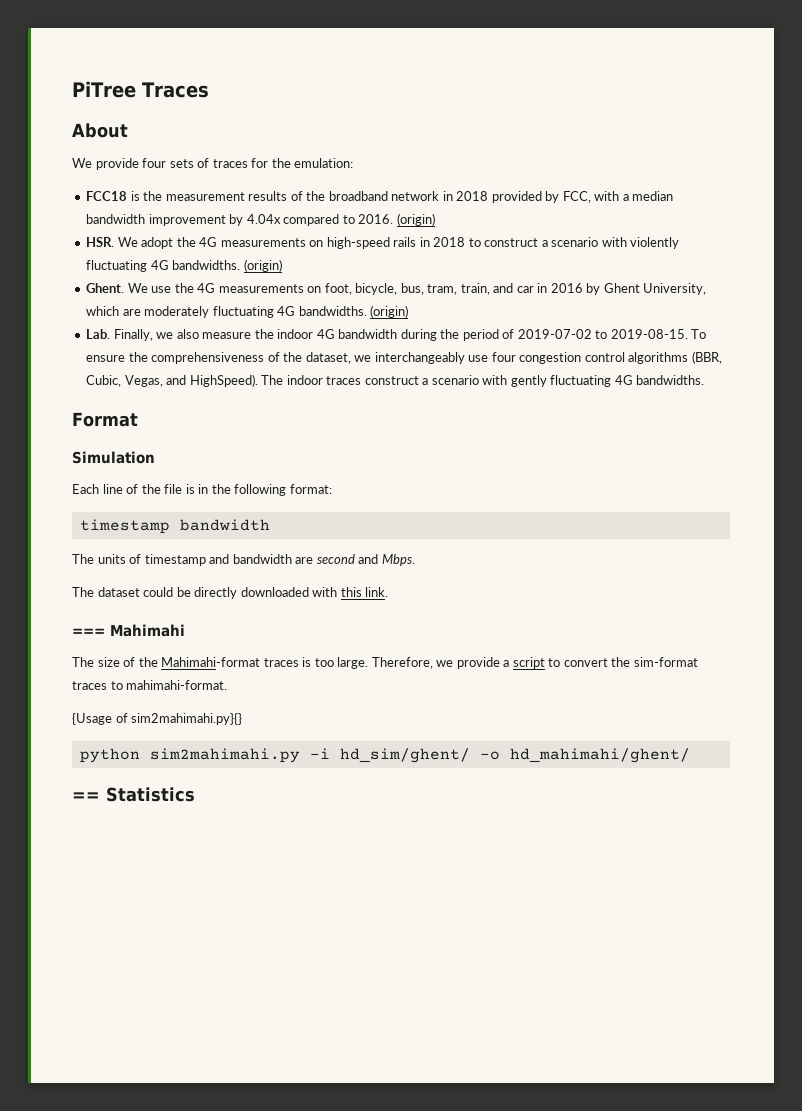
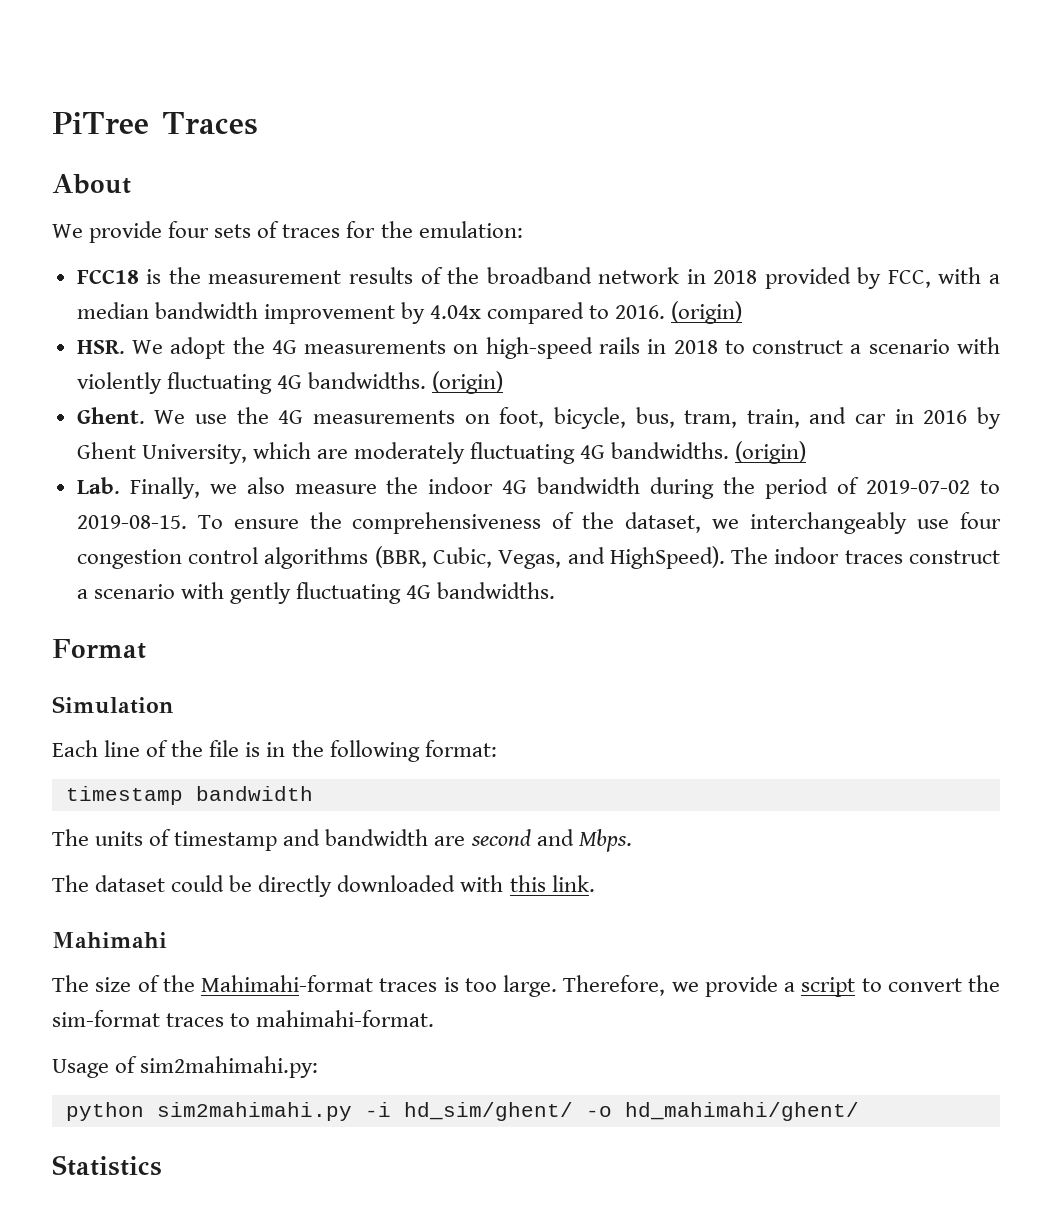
[72,628,105,636] === -> (595, 883) none
[72,713,243,725] {Usage of sim2mahimahi.py}{} -> [52,1056,319,1078] Usage of sim2mahimahi.py:
[72,792,100,801] == -> (859, 1111) none

